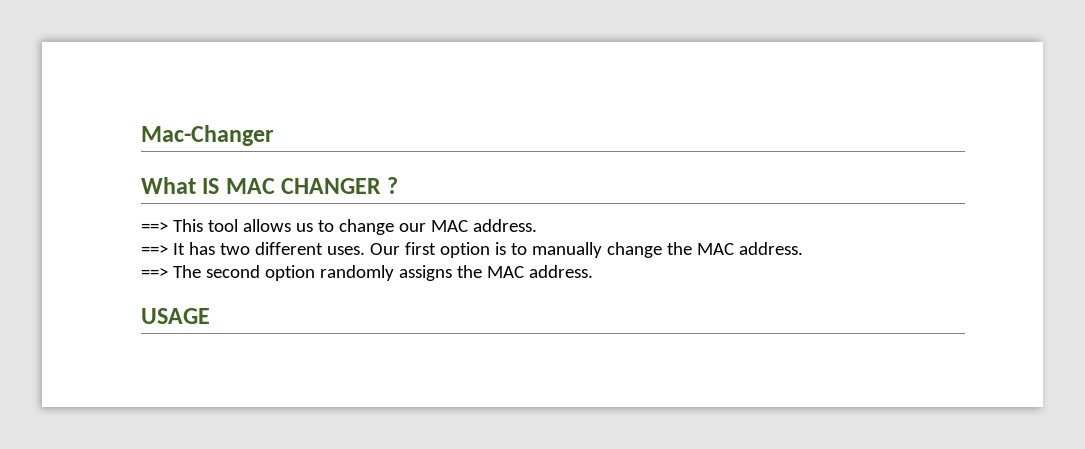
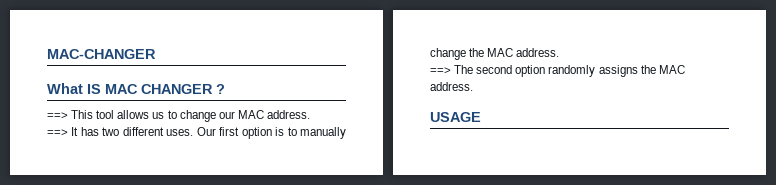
[141,125,274,146] Mac-Changer -> [47,49,156,59] MAC-CHANGER

